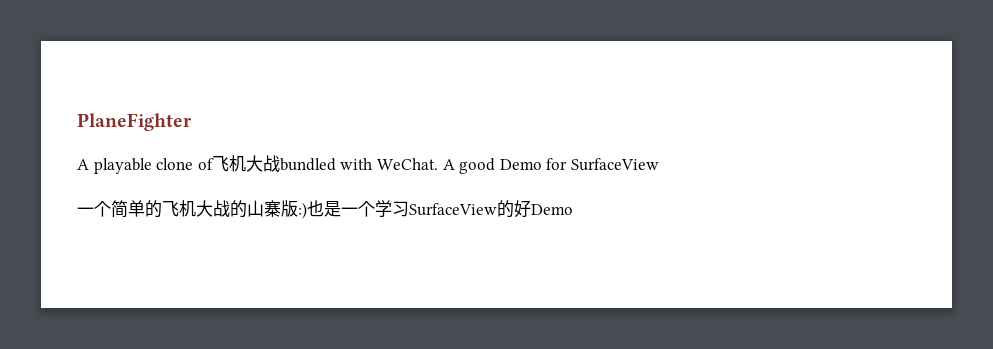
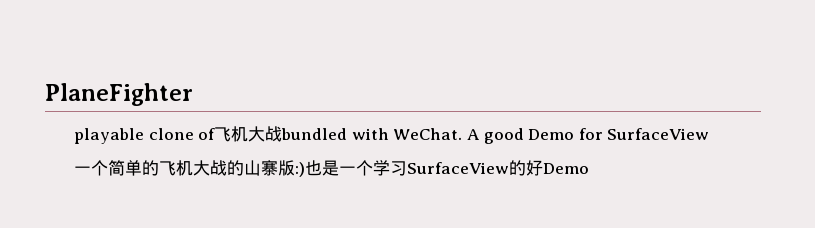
[77,159,89,170] A -> (193, 94) none

